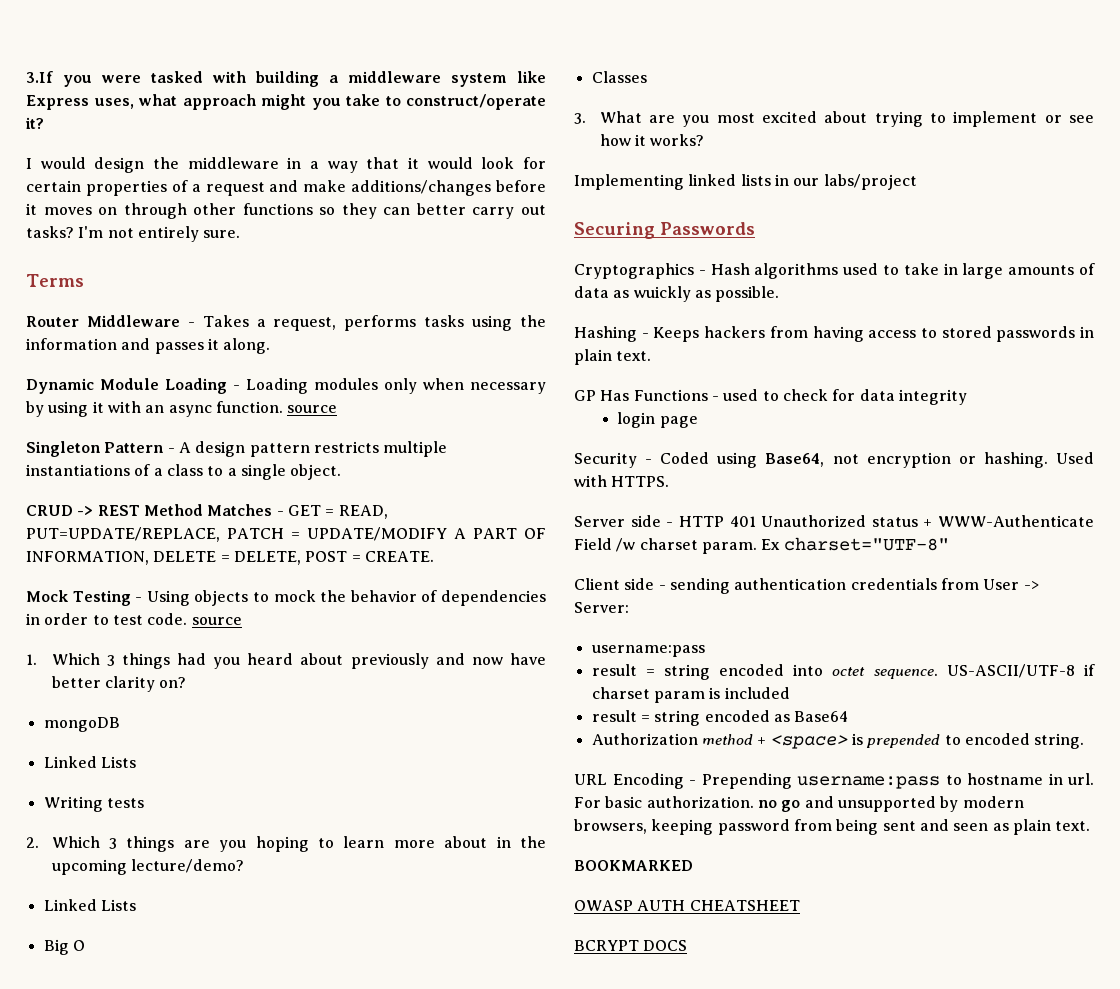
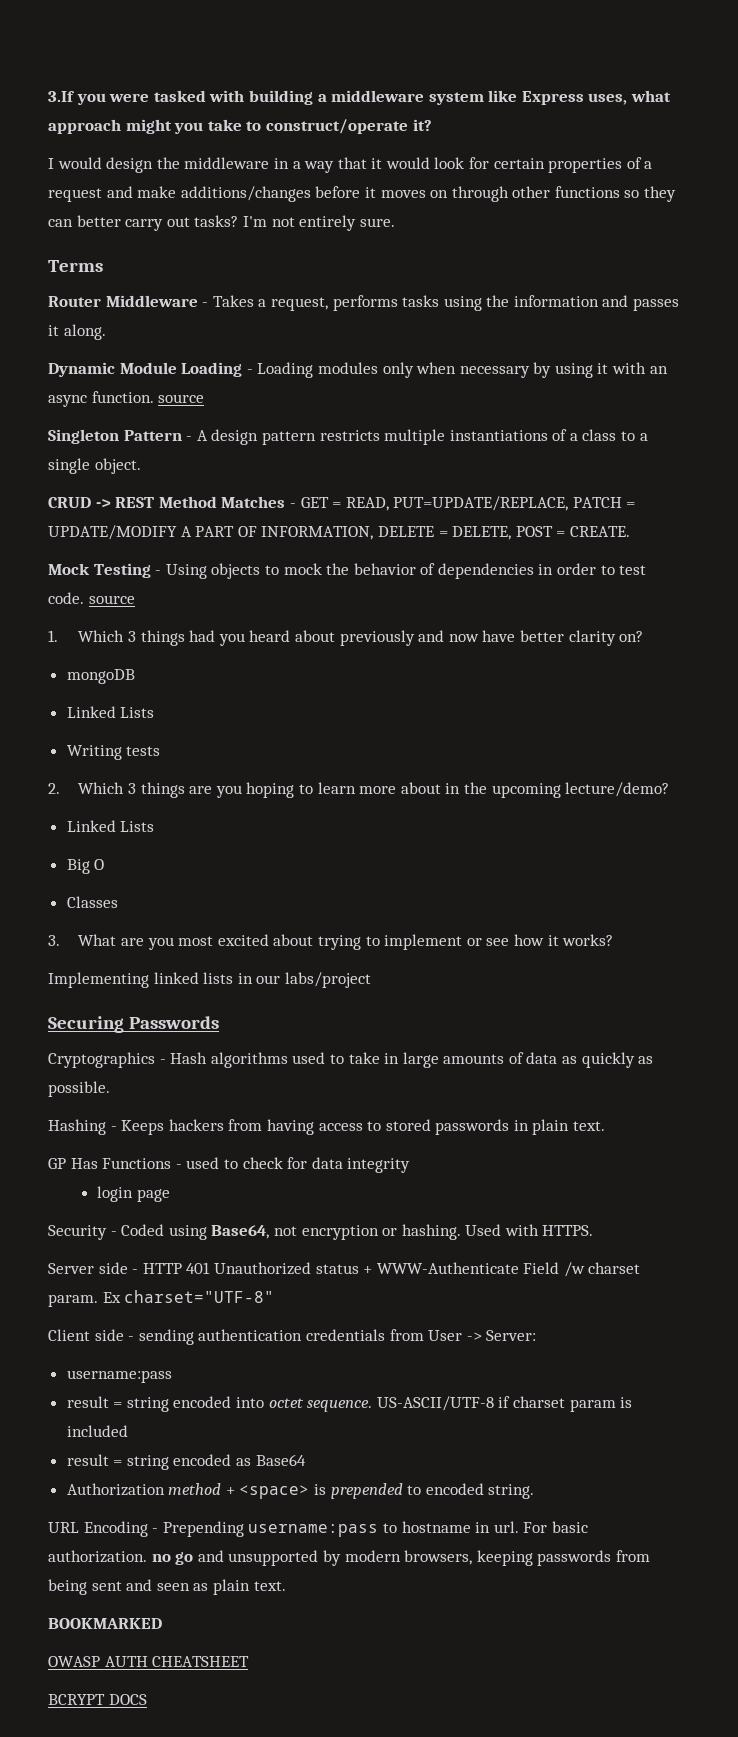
[633,286,691,302] wuickly -> [581,1052,635,1068] quickly
[717,819,790,835] password -> [537,1550,612,1566] passwords

